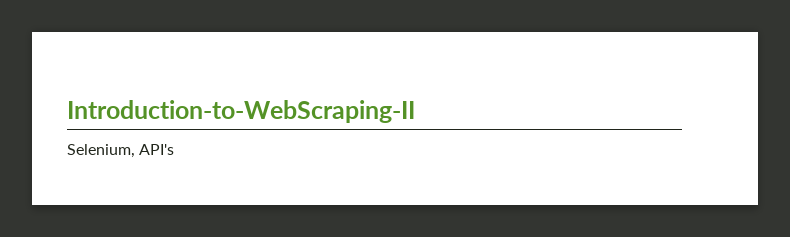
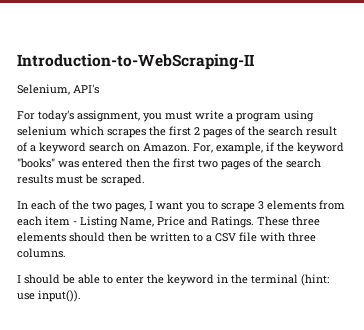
(175, 149) none -> [17,110,314,122] [17,126,337,138] [17,142,344,154] [17,158,321,170] [17,174,145,186] [17,200,345,212] [17,216,320,228] [17,232,316,242] [17,248,66,258] [17,274,329,286] [17,290,81,302] // For today's assignment, you must write a program using selenium which scrapes the first 2 pages of the search result of a keyword search on Amazon. For, example, if the keyword "books" was entered then the first two pages of the search results must be scraped. // In each of the two pages, I want you to scrape 3 elements from each item - Listing Name, Price and Ratings. These three elements should then be written to a CSV file with three columns. // I should be able to enter the keyword in the terminal (hint: use input()).

